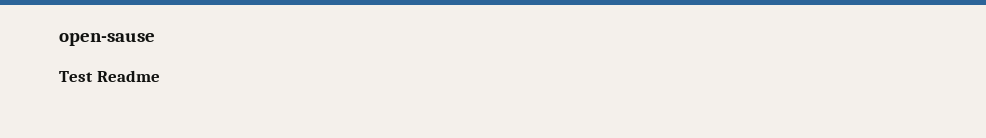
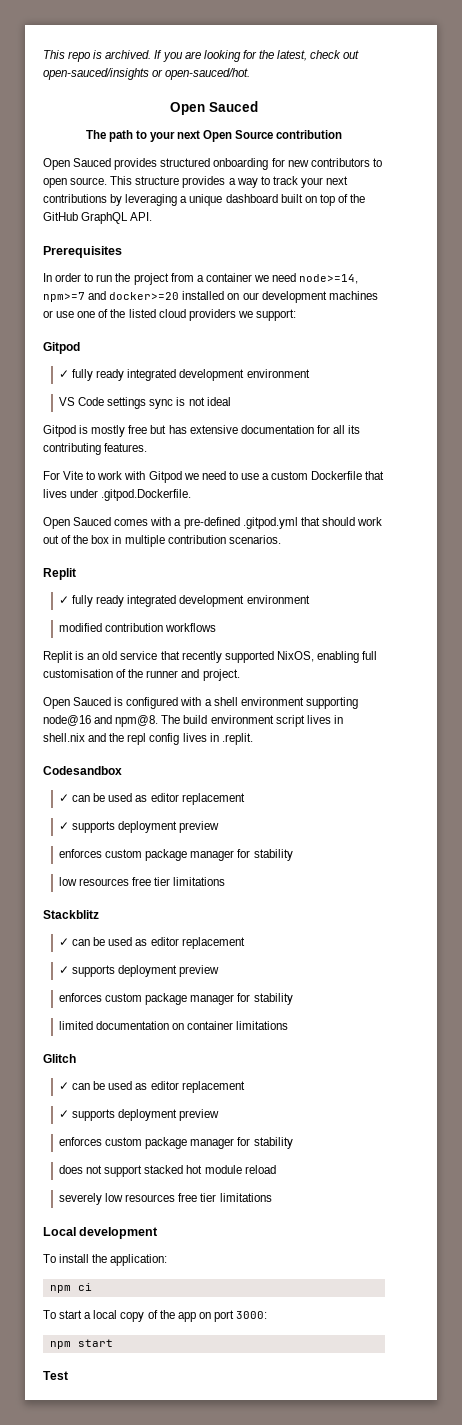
[59,33,155,46] open-sause -> [43,50,360,62] [43,68,251,80] [170,101,258,115] [85,130,343,142] [43,158,382,170] [43,176,349,188] [43,194,366,206] [43,212,153,224] [43,246,122,258] [43,273,359,285] [43,291,378,303] [43,309,296,321] [43,342,80,354] [58,369,310,381] [58,397,231,409] [43,425,361,437] [43,443,148,455] [43,471,385,483] [43,489,192,501] [43,517,382,529] [43,535,281,547] [43,568,76,580] [58,595,310,607] [58,623,217,632] [43,651,378,663] [43,669,240,681] [43,697,358,709] [43,715,343,727] [43,733,253,745] [43,766,122,775] [58,793,245,805] [58,821,220,833] [58,849,293,861] [58,877,226,886] [43,910,99,919] [58,937,245,949] [58,965,220,977] [58,993,293,1005] [58,1021,289,1030] [43,1054,76,1063] [58,1081,245,1093] [58,1109,220,1121] [58,1137,293,1149] [58,1165,276,1177] [58,1193,272,1205] [43,1227,159,1239] [43,1254,168,1266] [49,1283,92,1293] [43,1310,268,1322] [49,1339,113,1349] This repo is archived. If you are looking for the latest, check out open-sauced/insights or open-sauced/hot. // Open Sauced // The path to your next Open Source contribution // Open Sauced provides structured onboarding for new contributors to open source. This structure provides a way to track your next contributions by leveraging a unique dashboard built on top of the GitHub GraphQL API. // Prerequisites // In order to run the project from a container we need node>=14, npm>=7 and docker>=20 installed on our development machines or use one of the listed cloud providers we support: // Gitpod // ✓ fully ready integrated development environment // VS Code settings sync is not ideal // Gitpod is mostly free but has extensive documentation for all its contributing features. // For Vite to work with Gitpod we need to use a custom Dockerfile that lives under .gitpod.Dockerfile. // Open Sauced comes with a pre-defined .gitpod.yml that should work out of the box in multiple contribution scenarios. // Replit // ✓ fully ready integrated development environment // modified contribution workflows // Replit is an old service that recently supported NixOS, enabling full customisation of the runner and project. // Open Sauced is configured with a shell environment supporting node@16 and npm@8. The build environment script lives in shell.nix and the repl config lives in .replit. // Codesandbox // ✓ can be used as editor replacement // ✓ supports deployment preview // enforces custom package manager for stability // low resources free tier limitations // Stackblitz // ✓ can be used as editor replacement // ✓ supports deployment preview // enforces custom package manager for stability // limited documentation on container limitations // Glitch // ✓ can be used as editor replacement // ✓ supports deployment preview // enforces custom package manager for stability // does not support stacked hot module reload // severely low resources free tier limitations // Local development // To install the application: // npm ci // To start a local copy of the app on port 3000: // npm start
[96,70,160,82] Readme -> (68, 1375) none

